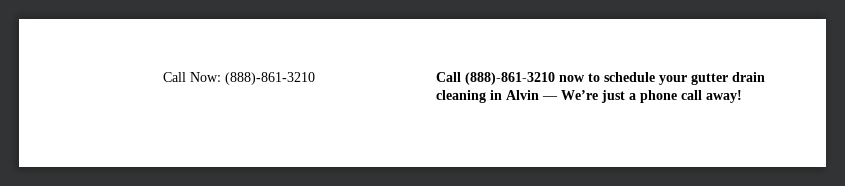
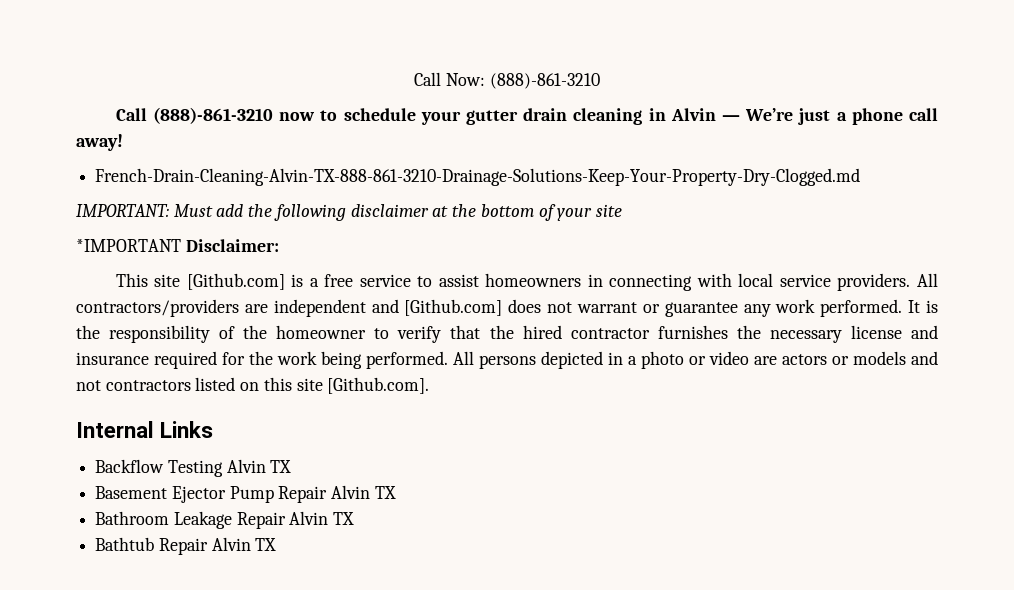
(742, 96) none -> [95,168,861,186] [76,204,622,221] [76,239,279,252] [115,273,938,291] [76,299,939,317] [76,325,939,343] [76,351,938,369] [76,377,430,394] [76,421,214,438] [95,459,292,477] [95,485,396,503] [95,511,355,529] [95,537,277,555] // French-Drain-Cleaning-Alvin-TX-888-861-3210-Drainage-Solutions-Keep-Your-Property-Dry-Clogged.md // IMPORTANT: Must add the following disclaimer at the bottom of your site // *IMPORTANT Disclaimer: // This site [Github.com] is a free service to assist homeowners in connecting with local service providers. All contractors/providers are independent and [Github.com] does not warrant or guarantee any work performed. It is the responsibility of the homeowner to verify that the hired contractor furnishes the necessary license and insurance required for the work being performed. All persons depicted in a photo or video are actors or models and not contractors listed on this site [Github.com]. // Internal Links // Backflow Testing Alvin TX // Basement Ejector Pump Repair Alvin TX // Bathroom Leakage Repair Alvin TX // Bathtub Repair Alvin TX

